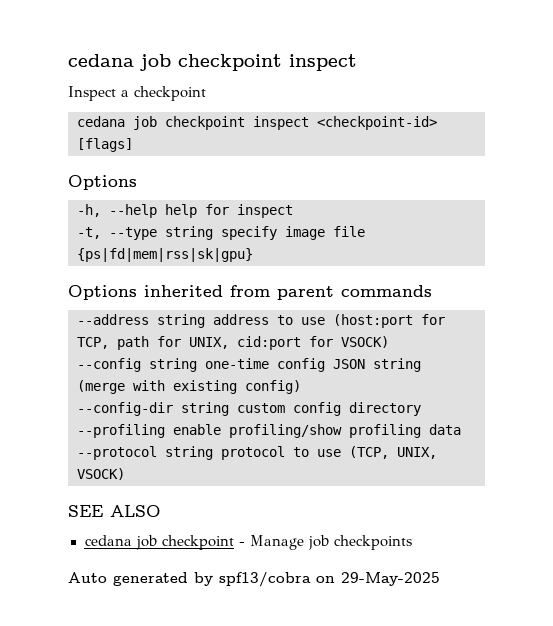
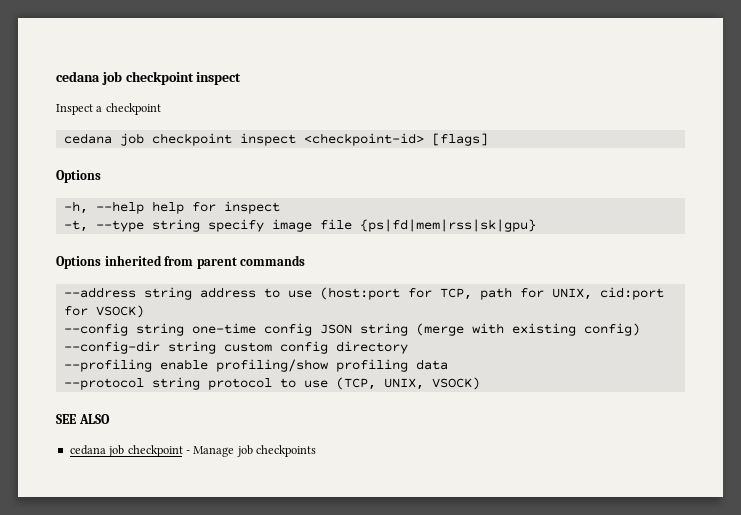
[68,572,440,587] // Auto generated by spf13/cobra on 29-May-2025 -> (316, 451) none

